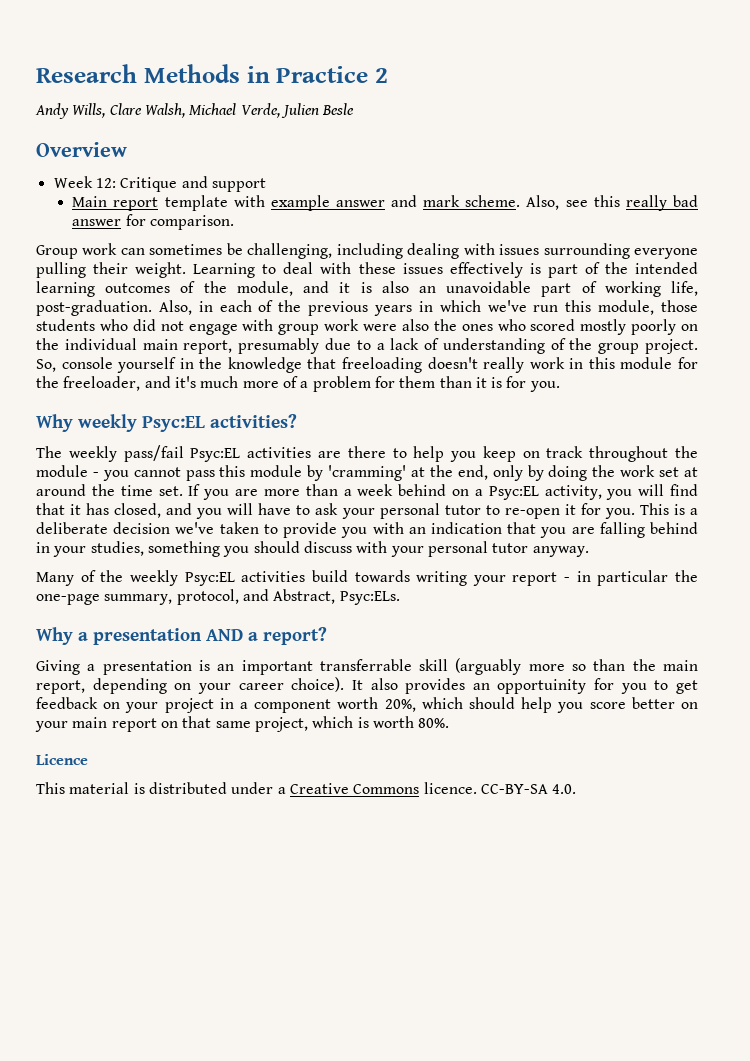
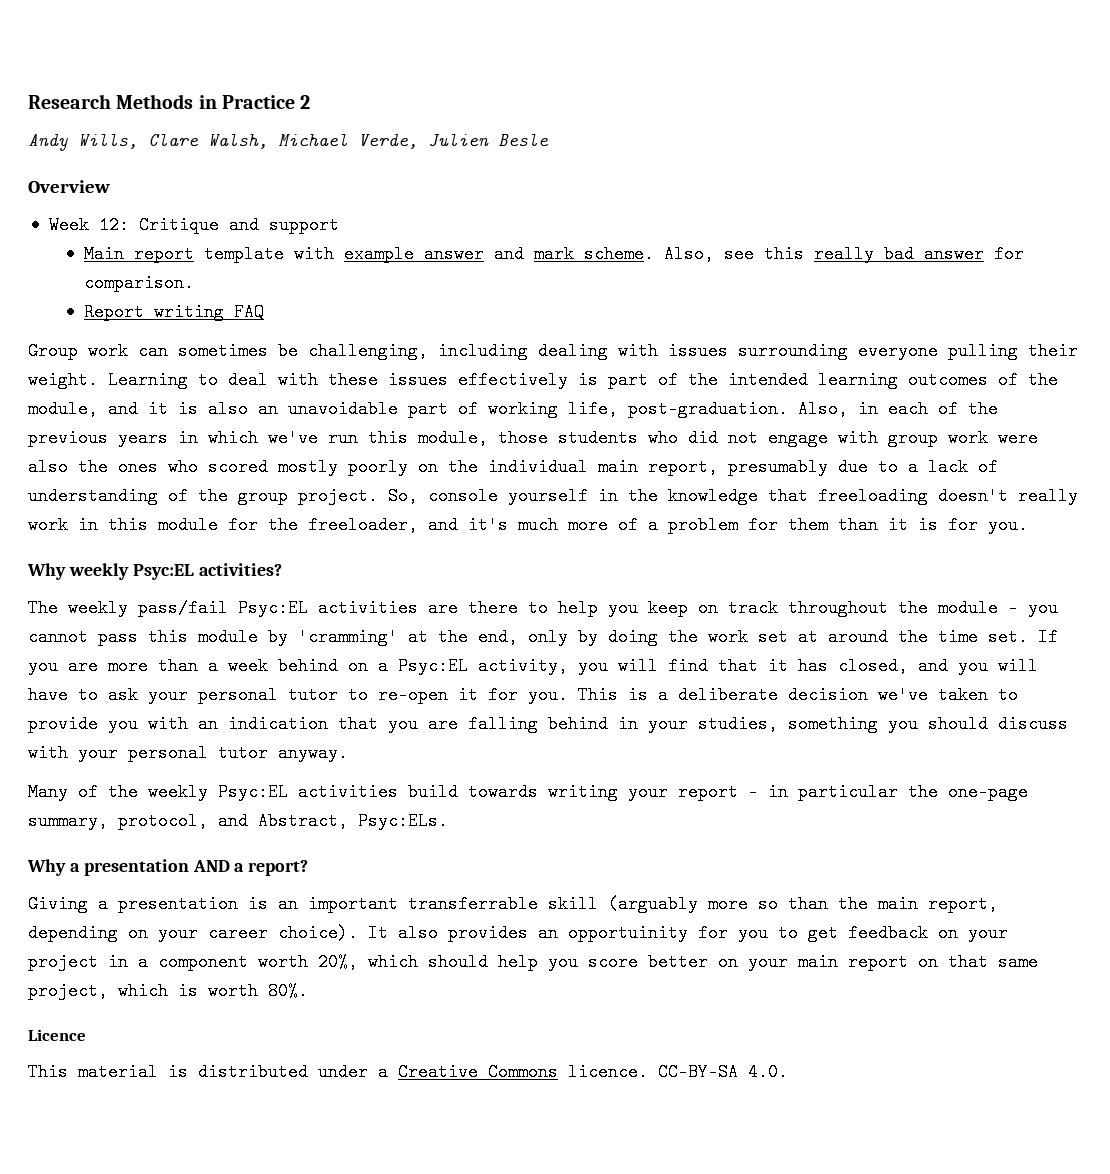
(234, 222) none -> [84,303,265,321] // Report writing FAQ

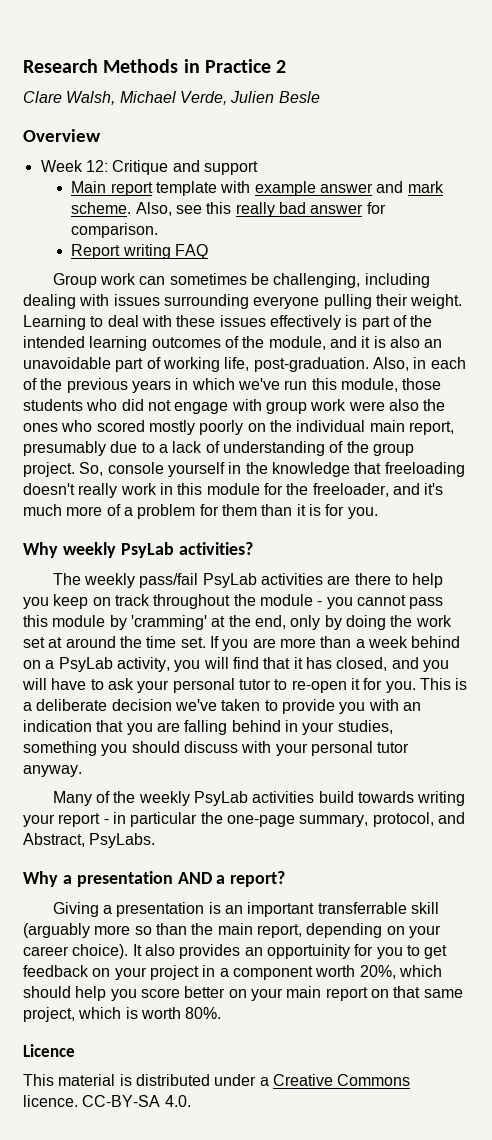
[28,133,138,151] Andy Wills, -> (287, 66) none
[132,564,194,580] Psyc:EL -> [120,542,174,558] PsyLab
[238,599,308,617] Psyc:EL -> [202,573,257,588] PsyLab
[398,657,468,675] Psyc:EL -> [58,657,113,672] PsyLab
[218,783,288,801] Psyc:EL -> [193,791,248,806] PsyLab
[358,812,448,830] Psyc:ELs. -> [89,833,156,848] PsyLabs.

